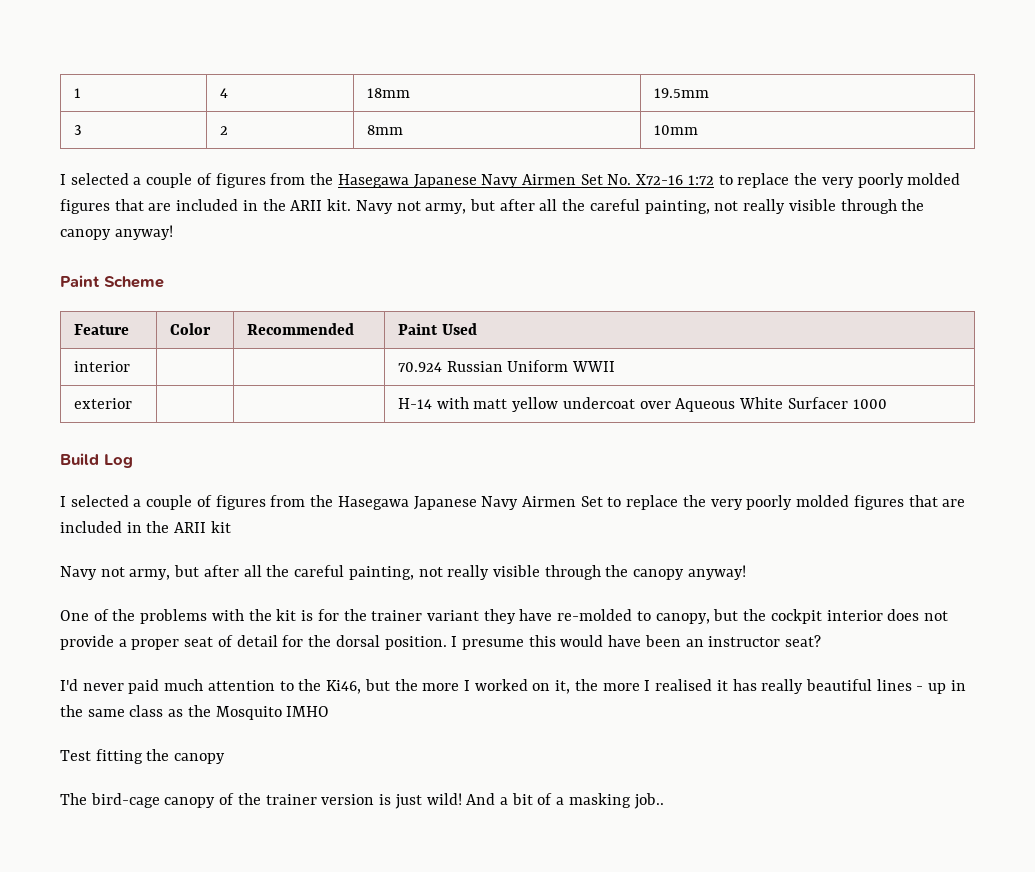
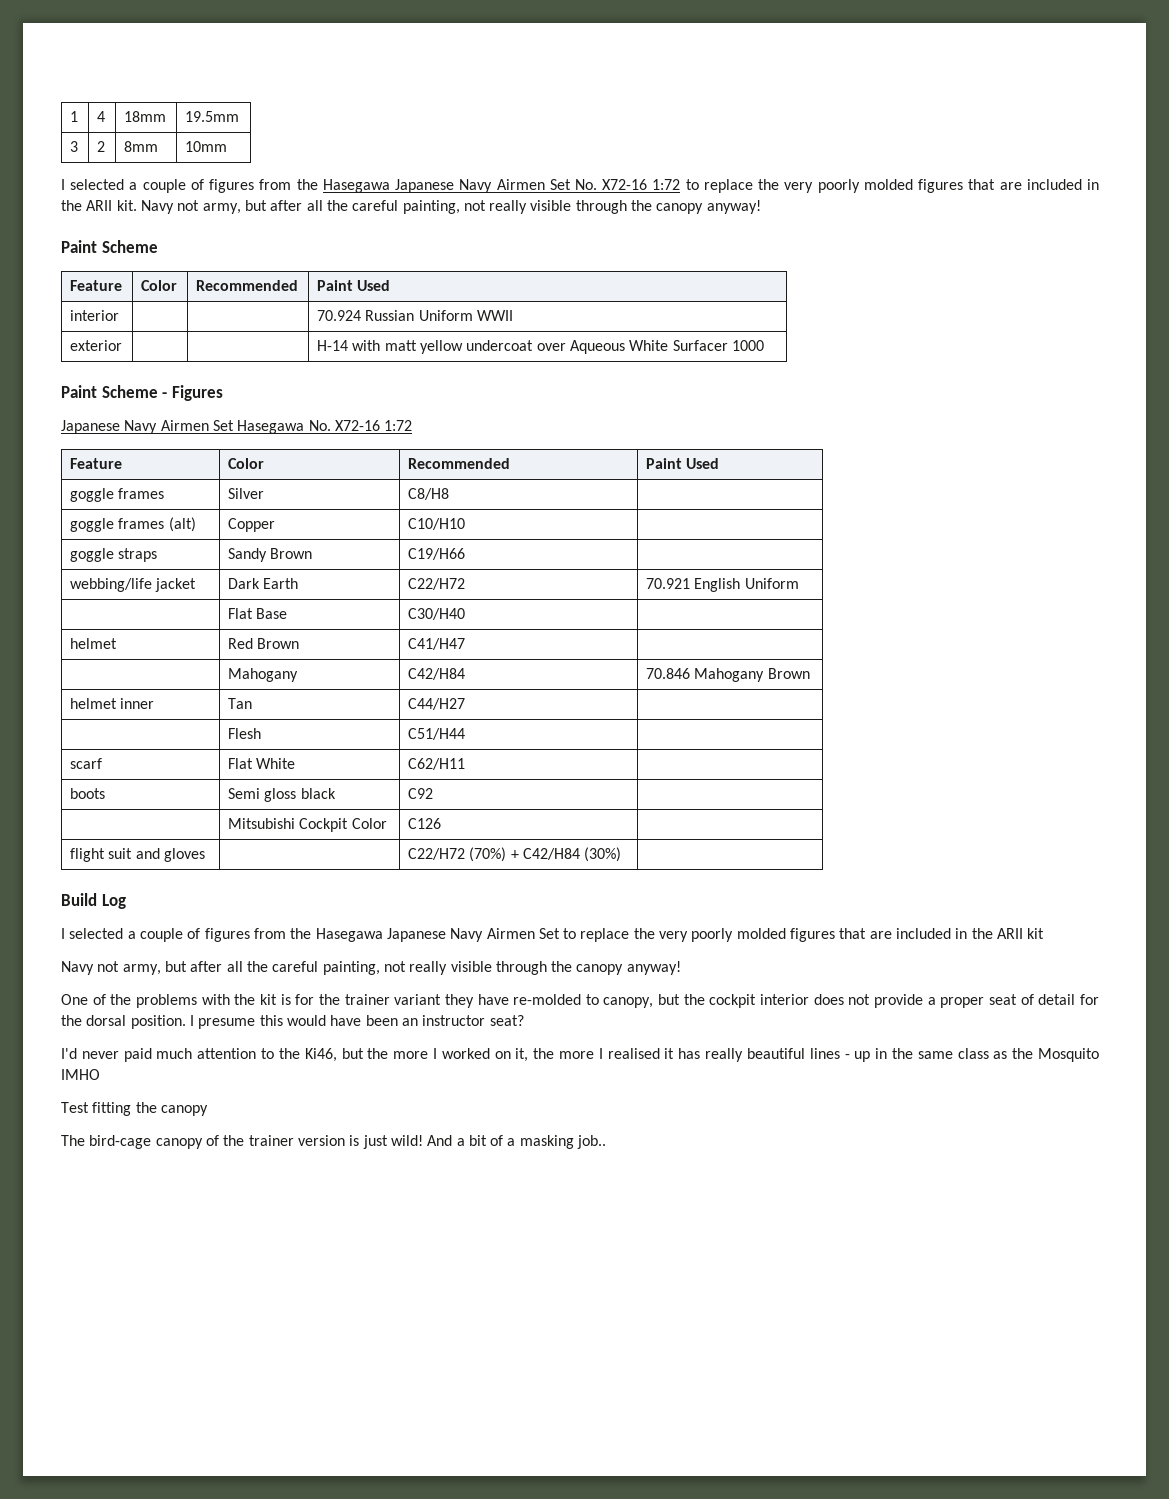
(887, 404) none -> [61,385,223,401] [61,420,413,434] [70,458,123,469] [228,458,265,469] [408,458,511,469] [646,458,720,469] [70,488,165,502] [228,488,265,499] [408,488,450,500] [70,517,196,532] [228,518,276,532] [408,518,466,530] [70,548,158,562] [228,548,313,562] [408,548,466,560] [70,578,197,592] [228,578,299,589] [408,578,466,590] [646,578,799,592] [228,608,288,619] [408,608,466,620] [70,638,118,649] [228,638,300,649] [408,638,466,650] [228,668,299,682] [408,668,466,680] [646,668,810,682] [70,698,155,709] [228,698,253,709] [408,698,466,710] [228,728,262,739] [408,728,466,740] [70,758,103,769] [228,758,296,769] [408,758,466,770] [70,788,106,799] [228,788,336,802] [408,788,434,799] [228,818,387,832] [408,818,442,829] [70,848,206,862] [408,847,622,862] // Paint Scheme - Figures // Japanese Navy Airmen Set Hasegawa No. X72-16 1:72 // Feature | Color | Recommended | Paint Used // goggle frames | Silver | C8/H8 | // goggle frames (alt) | Copper | C10/H10 | // goggle straps | Sandy Brown | C19/H66 | // webbing/life jacket | Dark Earth | C22/H72 | 70.921 English Uniform // | Flat Base | C30/H40 | // helmet | Red Brown | C41/H47 | // | Mahogany | C42/H84 | 70.846 Mahogany Brown // helmet inner | Tan | C44/H27 | // | Flesh | C51/H44 | // scarf | Flat White | C62/H11 | // boots | Semi gloss black | C92 | // | Mitsubishi Cockpit Color | C126 | // flight suit and gloves | | C22/H72 (70%) + C42/H84 (30%) |

